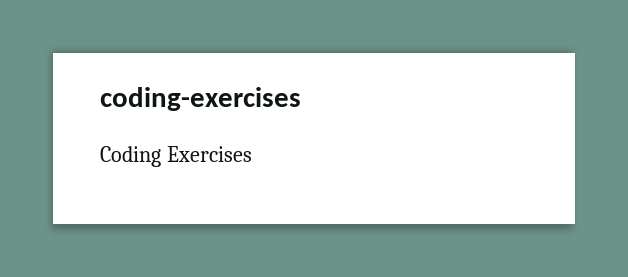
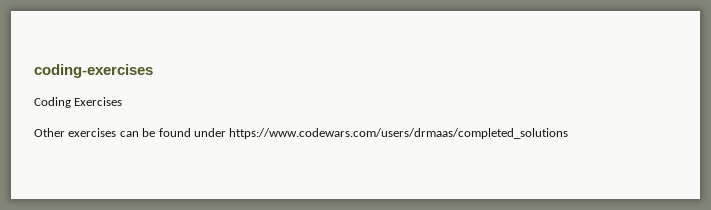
(252, 154) none -> [34,128,569,139] // Other exercises can be found under https://www.codewars.com/users/drmaas/completed_solutions

